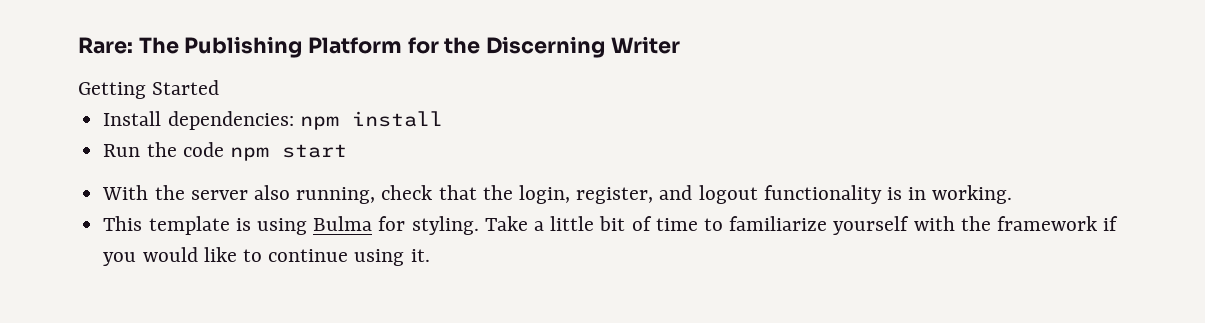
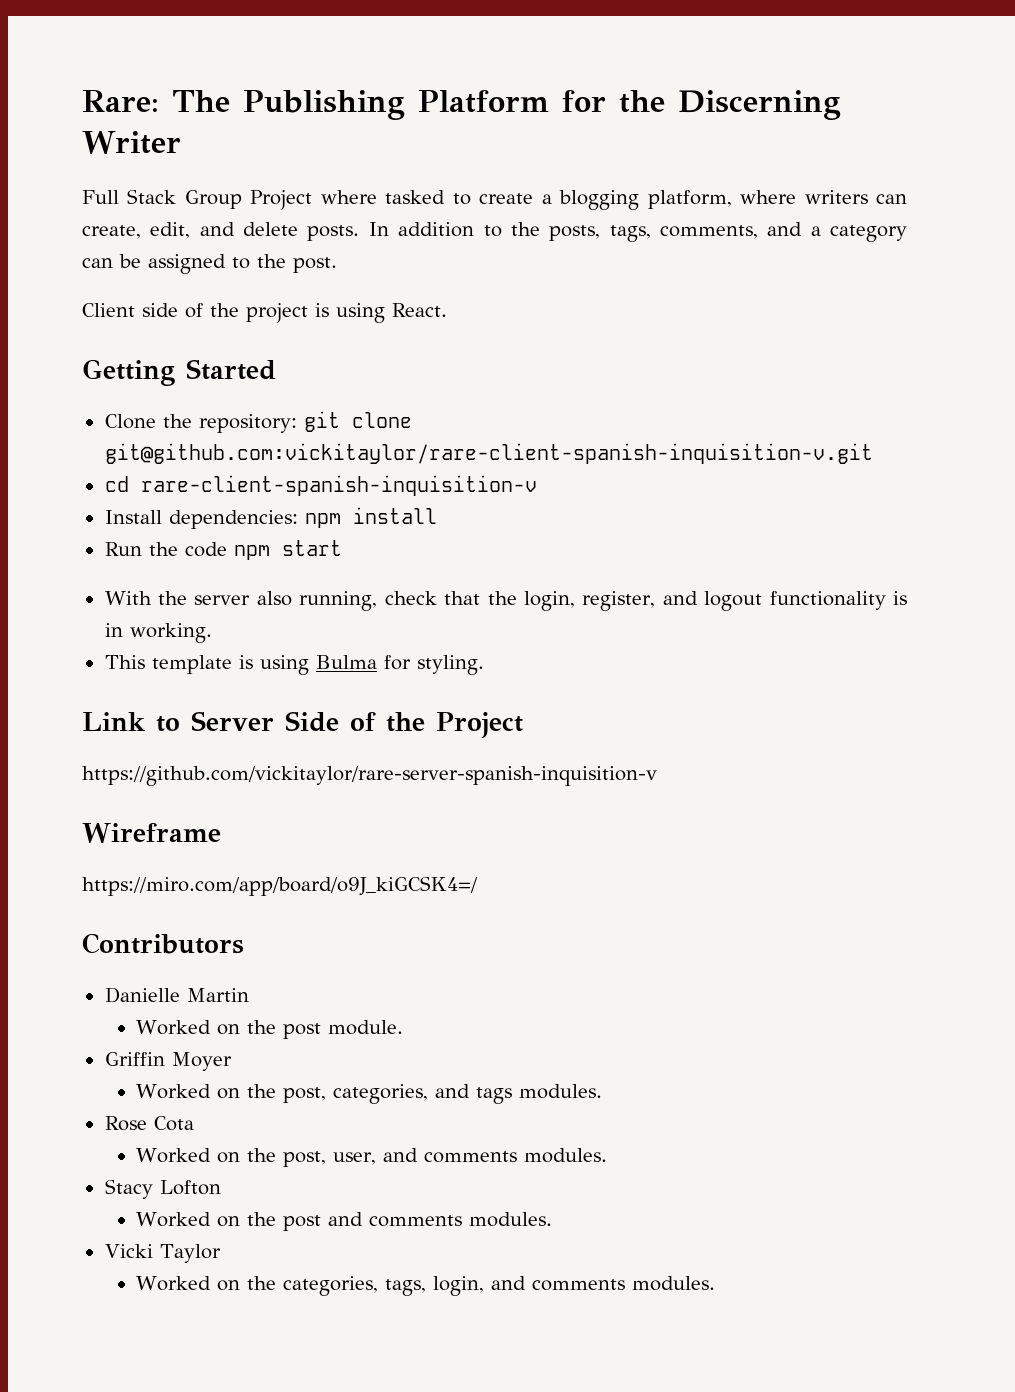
[78,80,220,99] Getting Started -> [82,189,907,210] [82,222,907,242] [82,254,337,274] [82,303,447,323] [82,359,276,386] [104,411,412,433] [104,443,873,464] [104,475,537,496] Full Stack Group Project where tasked to create a blogging platform, where writers can create, edit, and delete posts. In addition to the posts, tags, comments, and a category can be assigned to the post. // Client side of the project is using React. // Getting Started // Clone the repository: git clone git@github.com:vickitaylor/rare-client-spanish-inquisition-v.git // cd rare-client-spanish-inquisition-v
[484,216,1119,235] [103,247,430,266] Take a little bit of time to familiarize yourself with the framework if you would like to continue using it. -> [82,711,523,738] [82,766,657,786] [82,823,221,843] [82,876,478,896] [82,933,244,954] [104,987,249,1003] [136,1020,404,1039] [104,1052,232,1071] [136,1084,603,1104] [104,1116,194,1131] [136,1148,608,1167] [104,1179,221,1199] [136,1212,553,1231] [104,1244,221,1263] [136,1276,716,1296] // Link to Server Side of the Project // https://github.com/vickitaylor/rare-server-spanish-inquisition-v // Wireframe // https://miro.com/app/board/o9J_kiGCSK4=/ // Contributors // Danielle Martin // Worked on the post module. // Griffin Moyer // Worked on the post, categories, and tags modules. // Rose Cota // Worked on the post, user, and comments modules. // Stacy Lofton // Worked on the post and comments modules. // Vicki Taylor // Worked on the categories, tags, login, and comments modules.

